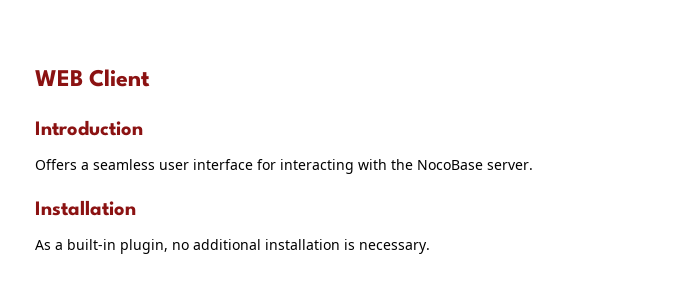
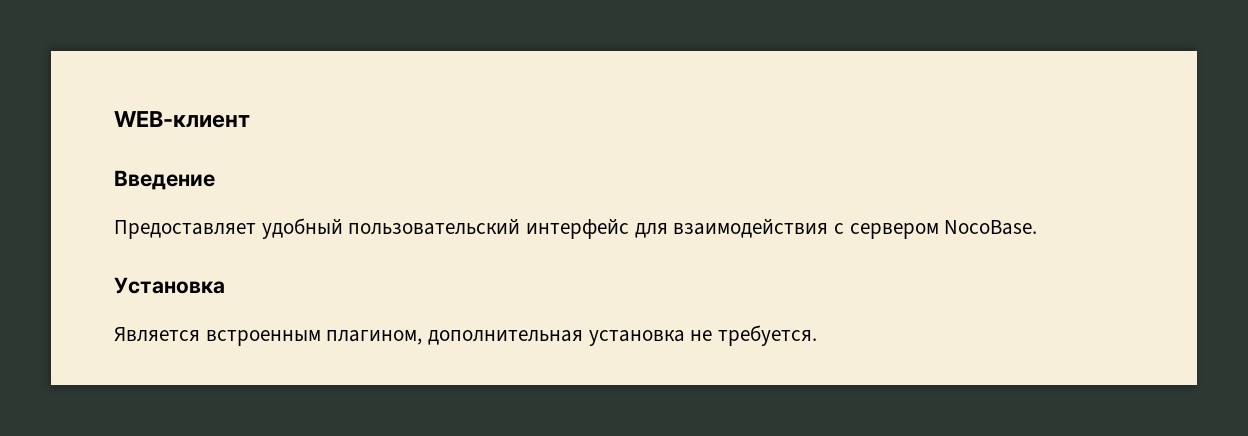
[35,69,151,87] [35,120,143,136] [35,159,533,174] [35,200,136,216] [35,239,430,254] WEB Client // Introduction // Offers a seamless user interface for interacting with the NocoBase server. // Installation // As a built-in plugin, no additional installation is necessary. -> [114,111,250,128] [114,170,215,190] [114,218,1038,239] [114,277,225,294] [114,325,818,346] WEB-клиент // Введение // Предоставляет удобный пользовательский интерфейс для взаимодействия с сервером NocoBase. // Установка // Является встроенным плагином, дополнительная установка не требуется.

